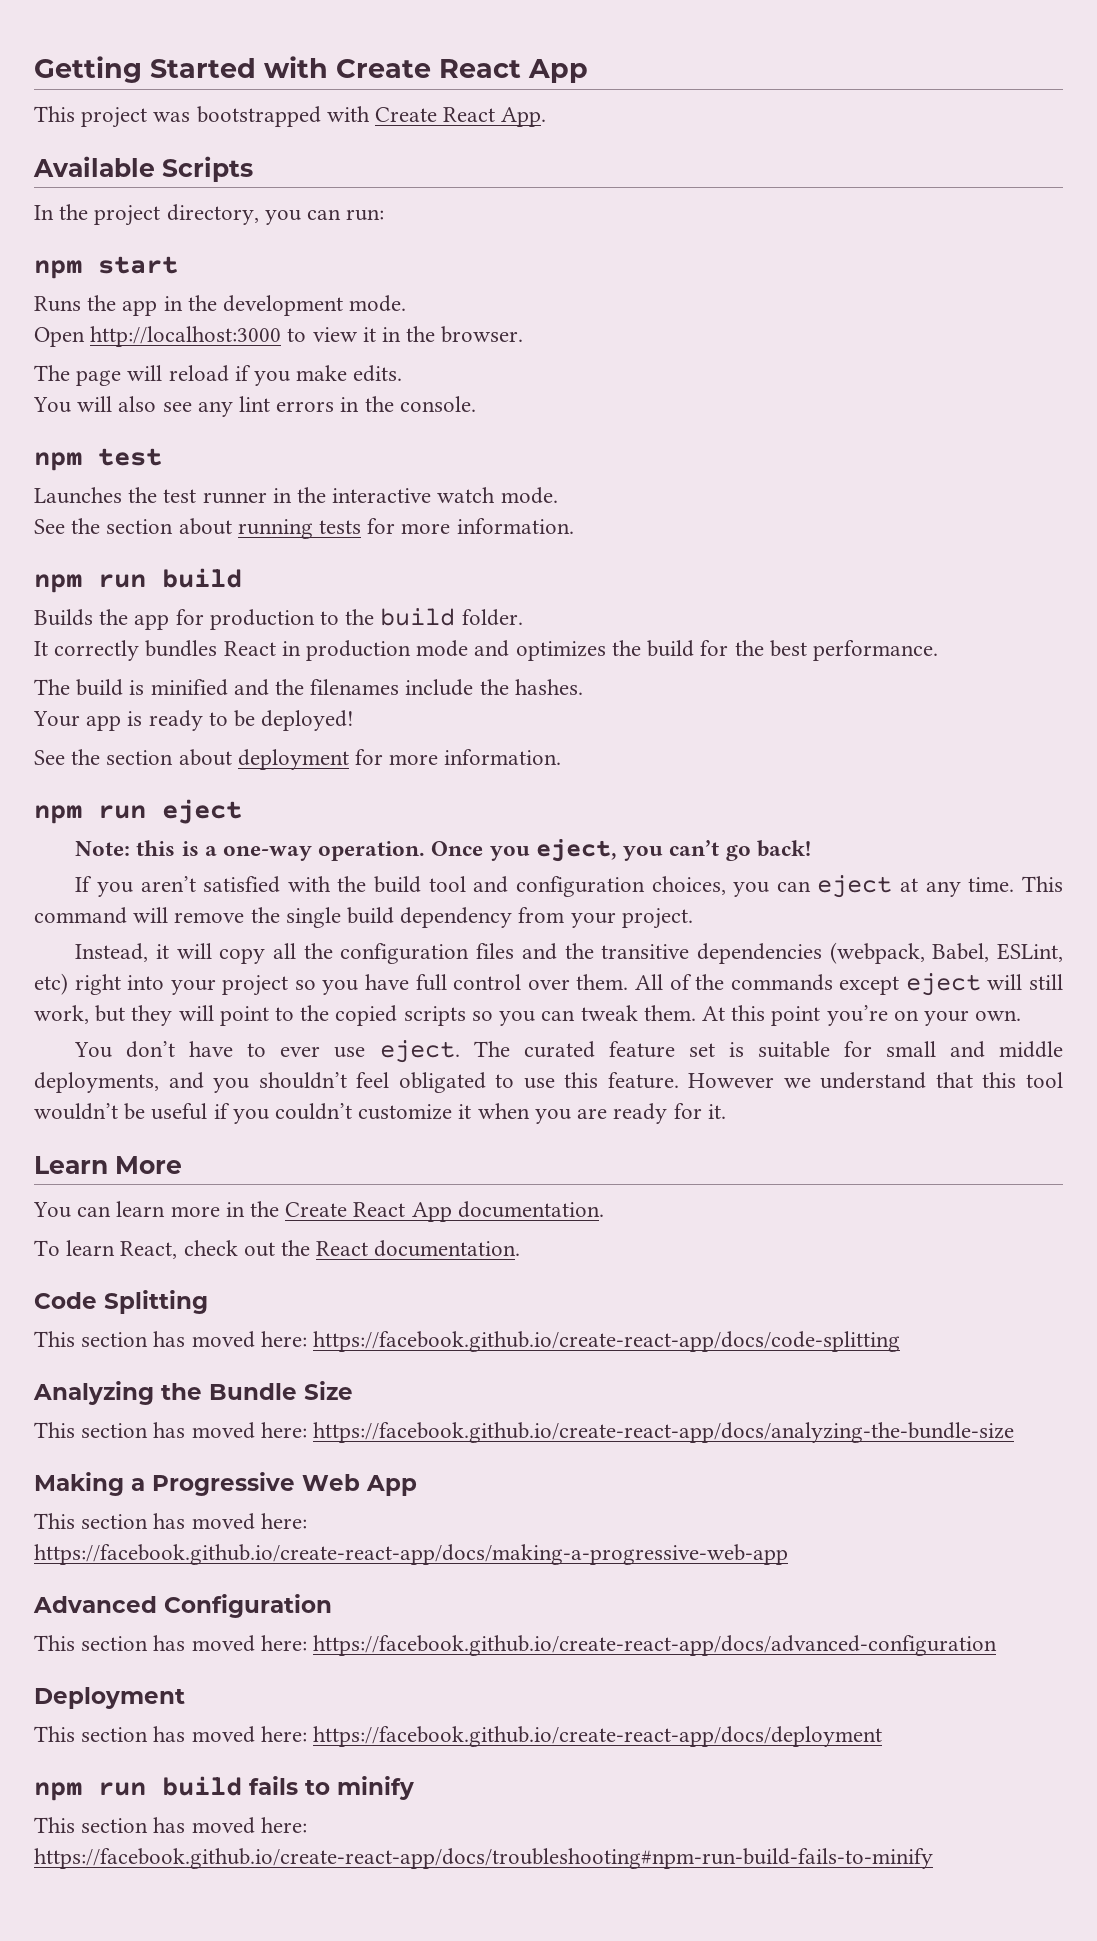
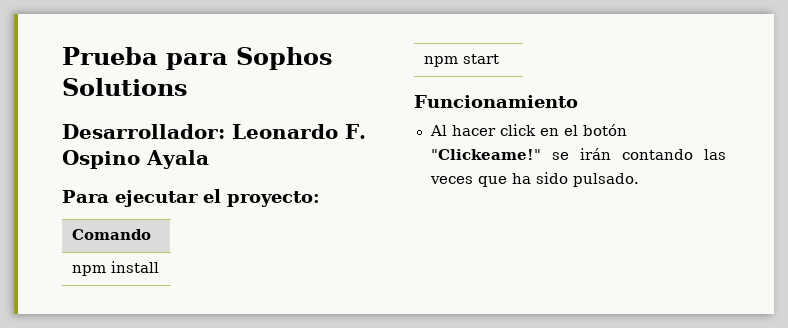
[34,56,588,83] [34,106,547,128] [33,156,253,182] [34,204,385,226] [34,256,178,279] [34,295,407,316] [34,326,524,347] [34,365,403,386] [33,396,476,417] [34,448,162,471] [34,487,558,504] [34,518,574,539] [34,568,242,593] [34,608,523,630] [34,640,938,661] [34,679,583,696] [33,710,355,731] [34,749,562,770] [34,799,242,824] [75,839,811,862] [75,875,1064,898] [34,907,693,929] [75,942,1063,964] [34,973,1063,996] [34,1005,1022,1026] [74,1040,1063,1063] [34,1072,1063,1093] [34,1103,726,1124] [34,1156,182,1174] [33,1201,604,1222] [34,1240,521,1259] [34,1290,208,1314] [34,1331,901,1352] [33,1381,353,1405] [34,1422,1015,1443] [34,1472,417,1496] [34,1513,307,1530] [34,1544,788,1565] [33,1594,332,1618] [34,1635,998,1656] [34,1687,185,1709] [34,1726,883,1747] [34,1776,414,1801] [34,1817,307,1834] [34,1848,933,1869] Getting Started with Create React App // This project was bootstrapped with Create React App. // Available Scripts // In the project directory, you can run: // npm start // Runs the app in the development mode. // Open http://localhost:3000 to view it in the browser. // The page will reload if you make edits. // You will also see any lint errors in the console. // npm test // Launches the test runner in the interactive watch mode. // See the section about running tests for more information. // npm run build // Builds the app for production to the build folder. // It correctly bundles React in production mode and optimizes the build for the best performance. // The build is minified and the filenames include the hashes. // Your app is ready to be deployed! // See the section about deployment for more information. // npm run eject // Note: this is a one-way operation. Once you eject, you can’t go back! // If you aren’t satisfied with the build tool and configuration choices, you can eject at any time. This command will remove the single build dependency from your project. // Instead, it will copy all the configuration files and the transitive dependencies (webpack, Babel, ESLint, etc) right into your project so you have full control over them. All of the commands except eject will still work, but they will point to the copied scripts so you can tweak them. At this point you’re on your own. // You don’t have to ever use eject. The curated feature set is suitable for small and middle deployments, and you shouldn’t feel obligated to use this feature. However we understand that this tool wouldn’t be useful if you couldn’t customize it when you are ready for it. // Learn More // You can learn more in the Create React App documentation. // To learn React, check out the React documentation. // Code Splitting // This section has moved here: https://facebook.github.io/create-react-app/docs/code-splitting // Analyzing the Bundle Size // This section has moved here: https://facebook.github.io/create-react-app/docs/analyzing-the-bundle-size // Making a Progressive Web App // This section has moved here: https://facebook.github.io/create-react-app/docs/making-a-progressive-web-app // Advanced Configuration // This section has moved here: https://facebook.github.io/create-react-app/docs/advanced-configuration // Deployment // This section has moved here: https://facebook.github.io/create-react-app/docs/deployment // npm run build fails to minify // This section has moved here: https://facebook.github.io/create-react-app/docs/troubleshooting#npm-run-build-fails-to-minify -> [62,47,333,70] [62,78,188,96] [62,124,366,139] [62,150,209,169] [62,189,320,207] [72,229,152,240] [72,261,160,276] [424,54,500,67] [414,95,578,108] [429,124,627,136] [430,148,726,160] [429,172,639,187] Prueba para Sophos Solutions // Desarrollador: Leonardo F. Ospino Ayala // Para ejecutar el proyecto: // Comando // npm install // npm start // Funcionamiento // Al hacer click en el botón "Clickeame!" se irán contando las veces que ha sido pulsado.

